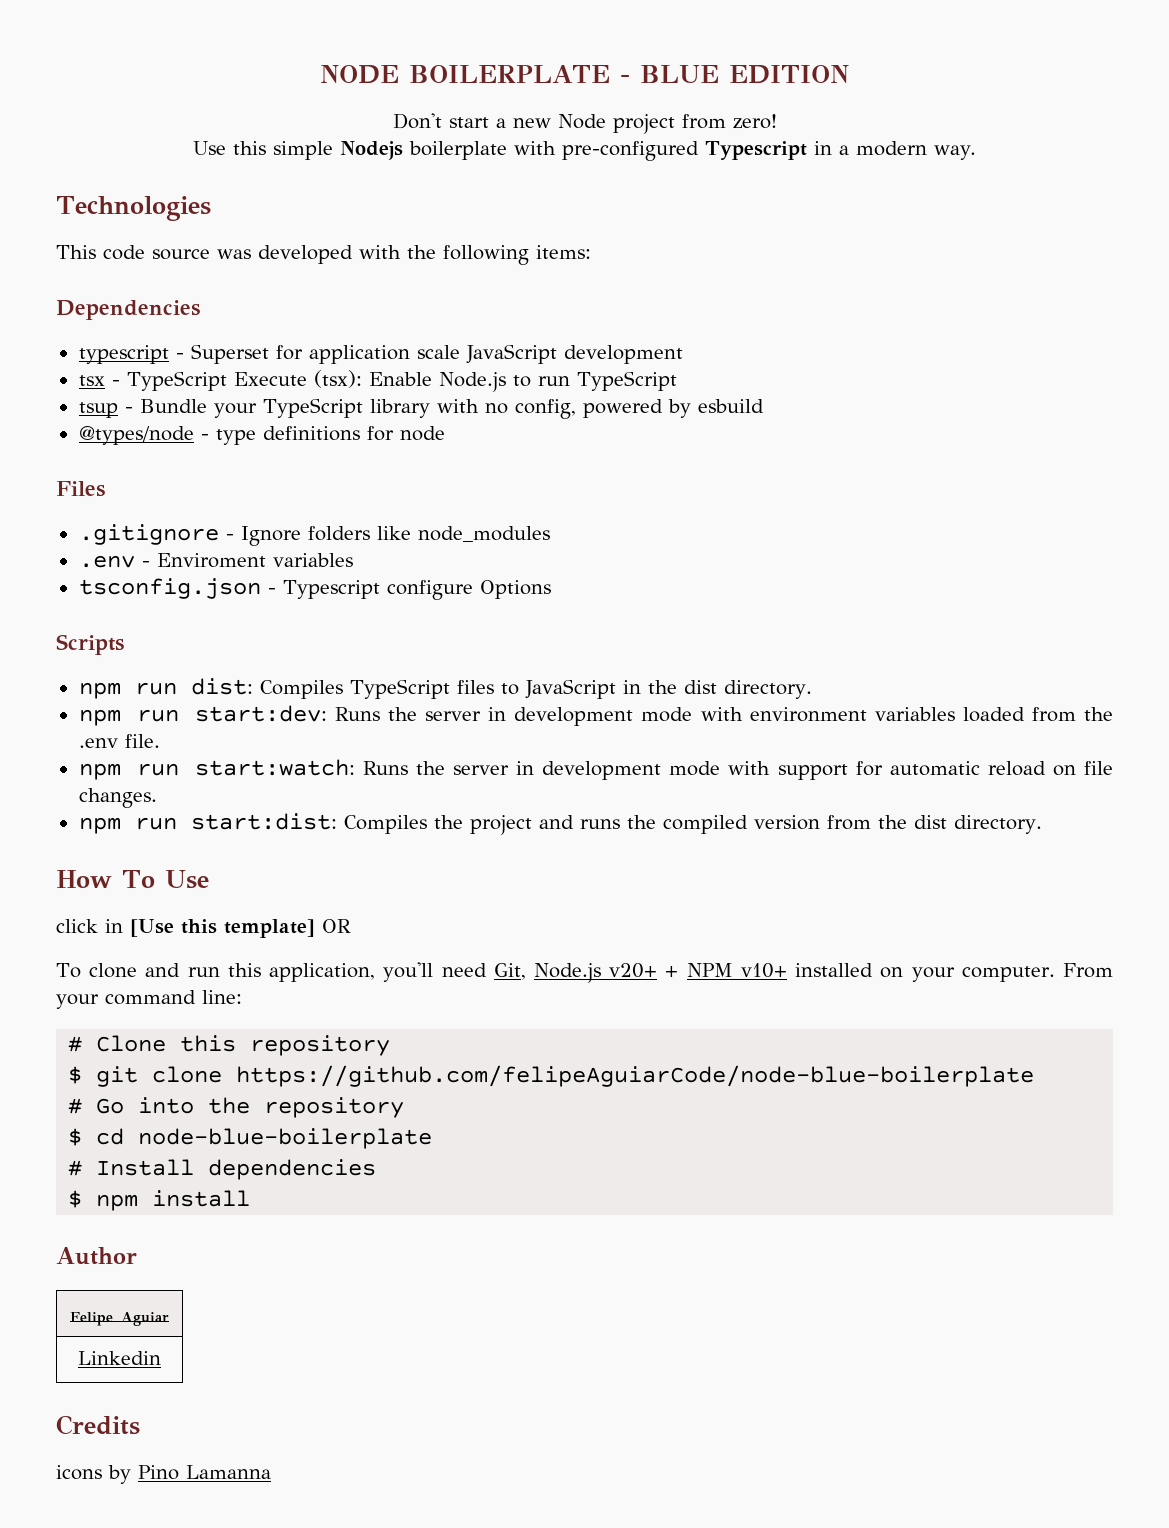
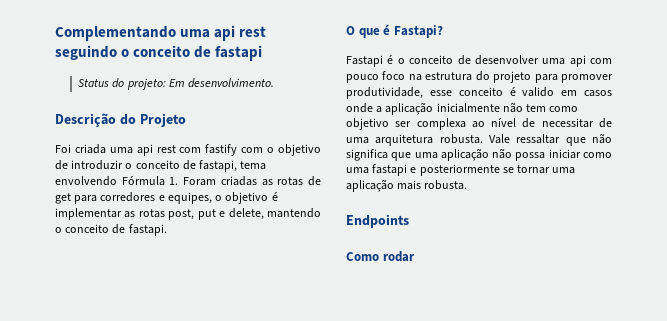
[319,65,850,84] [392,113,777,134] [192,141,977,161] [56,196,211,221] [56,245,591,265] [56,300,200,320] [78,344,683,364] [78,370,677,392] [78,398,764,419] [78,426,445,445] [56,481,105,497] [78,524,550,546] [78,553,353,568] [78,578,551,600] [56,634,124,655] [78,678,812,699] [78,705,1114,726] [78,734,160,748] [78,759,1114,780] [78,788,157,808] [78,813,1042,835] [56,870,209,889] [56,919,351,938] [56,962,1114,983] [56,990,242,1009] [68,1035,391,1056] [68,1065,1035,1087] [68,1097,405,1118] [68,1128,433,1149] [68,1159,377,1180] [68,1190,251,1211] [56,1247,137,1265] [70,1312,169,1326] [78,1351,161,1365] [56,1415,140,1435] [56,1465,271,1484] NODE BOILERPLATE - BLUE EDITION // Don't start a new Node project from zero! // Use this simple Nodejs boilerplate with pre-configured Typescript in a modern way. // Technologies // This code source was developed with the following items: // Dependencies // typescript - Superset for application scale JavaScript development // tsx - TypeScript Execute (tsx): Enable Node.js to run TypeScript // tsup - Bundle your TypeScript library with no config, powered by esbuild // @types/node - type definitions for node // Files // .gitignore - Ignore folders like node_modules // .env - Enviroment variables // tsconfig.json - Typescript configure Options // Scripts // npm run dist: Compiles TypeScript files to JavaScript in the dist directory. // npm run start:dev: Runs the server in development mode with environment variables loaded from the .env file. // npm run start:watch: Runs the server in development mode with support for automatic reload on file changes. // npm run start:dist: Compiles the project and runs the compiled version from the dist directory. // How To Use // click in [Use this template] OR // To clone and run this application, you'll need Git, Node.js v20+ + NPM v10+ installed on your computer. From your command line: // # Clone this repository // $ git clone https://github.com/felipeAguiarCode/node-blue-boilerplate // # Go into the repository // $ cd node-blue-boilerplate // # Install dependencies // $ npm install // Author // Felipe Aguiar // Linkedin // Credits // icons by Pino Lamanna -> [55,25,267,41] [55,45,263,61] [78,78,275,90] [55,113,186,127] [55,144,321,156] [55,160,267,172] [55,176,321,186] [55,192,278,204] [55,208,321,220] [55,224,167,236] [346,24,443,38] [346,55,612,67] [346,71,613,83] [346,87,612,99] [346,102,579,115] [346,118,612,130] [346,133,612,146] [346,148,612,161] [346,164,576,176] [346,179,468,192] [346,214,409,228] [346,251,415,262] Complementando uma api rest seguindo o conceito de fastapi // Status do projeto: Em desenvolvimento. // Descrição do Projeto // Foi criada uma api rest com fastify com o objetivo de introduzir o conceito de fastapi, tema envolvendo Fórmula 1. Foram criadas as rotas de get para corredores e equipes, o objetivo é implementar as rotas post, put e delete, mantendo o conceito de fastapi. // O que é Fastapi? // Fastapi é o conceito de desenvolver uma api com pouco foco na estrutura do projeto para promover produtividade, esse conceito é valido em casos onde a aplicação inicialmente não tem como objetivo ser complexa ao nível de necessitar de uma arquitetura robusta. Vale ressaltar que não significa que uma aplicação não possa iniciar como uma fastapi e posteriormente se tornar uma aplicação mais robusta. // Endpoints // Como rodar

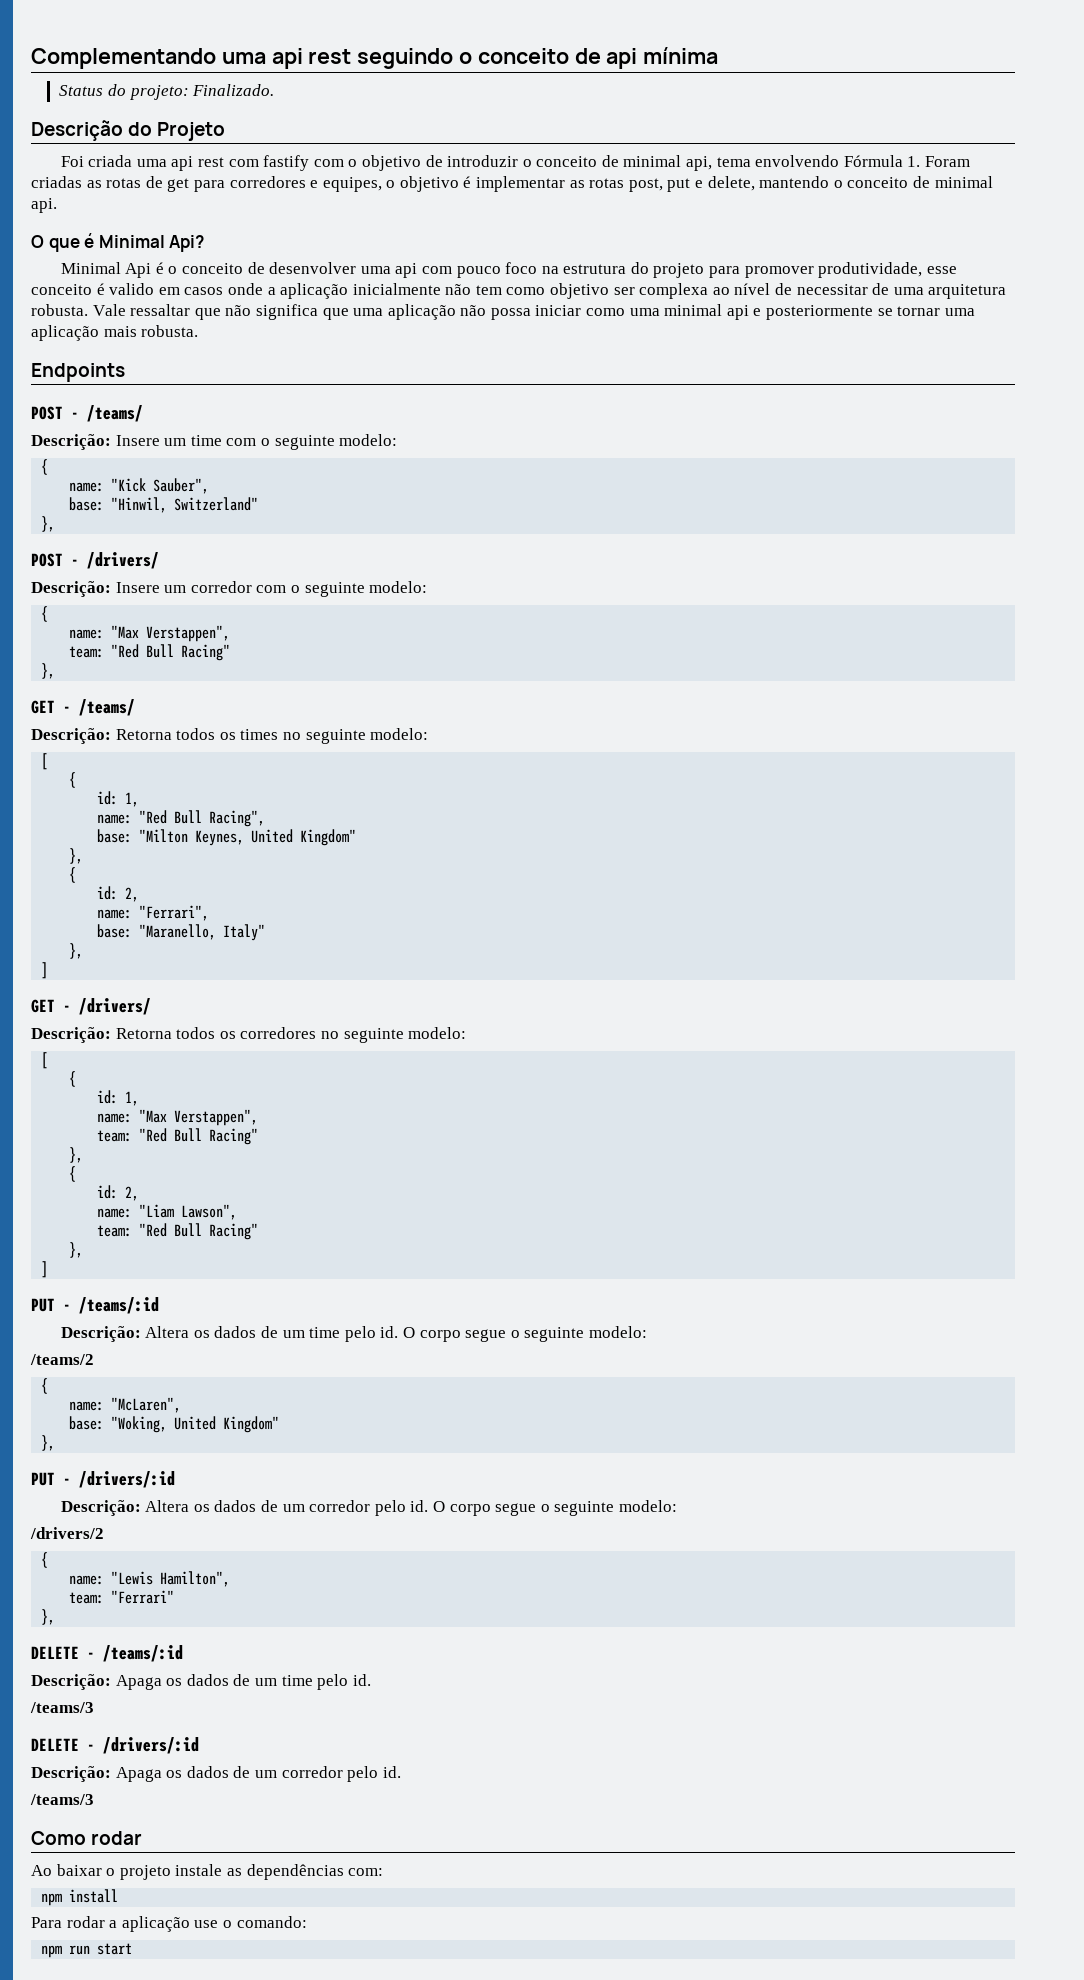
[215,45,263,61] fastapi -> [606,47,719,69] api mínima
[168,78,275,88] Em desenvolvimento. -> [192,84,275,96] Finalizado.
[199,160,238,172] fastapi, -> [623,155,713,171] minimal api,
[128,224,167,236] fastapi. -> [934,176,993,188] [31,198,57,213] minimal api.
[393,25,443,38] [346,55,383,67] Fastapi? // Fastapi -> [98,235,205,252] [60,262,152,278] Minimal Api? // Minimal Api
[372,164,408,176] fastapi -> [664,304,749,320] minimal api
[346,251,415,262] Como rodar -> [31,405,143,422] [31,434,398,450] [41,459,49,475] [69,478,210,494] [69,497,259,513] [41,516,56,532] [31,552,159,569] [31,581,428,597] [41,606,49,622] [69,625,231,642] [69,644,231,661] [41,663,56,679] [31,699,135,716] [31,728,429,744] [41,753,49,770] [69,772,77,788] [97,791,140,807] [97,810,266,827] [97,829,357,846] [69,848,84,864] [69,867,77,883] [97,886,140,902] [97,905,210,921] [97,924,266,941] [69,943,84,959] [41,962,49,979] [31,998,151,1015] [31,1027,467,1043] [41,1052,49,1069] [69,1071,77,1087] [97,1090,140,1106] [97,1109,259,1126] [97,1128,259,1145] [69,1147,84,1163] [69,1166,77,1182] [97,1185,140,1201] [97,1204,238,1220] [97,1223,259,1240] [69,1242,84,1258] [41,1261,49,1278] [31,1297,159,1314] [60,1326,647,1342] [30,1354,94,1365] [41,1378,49,1394] [69,1397,182,1413] [69,1416,280,1433] [41,1435,56,1451] [31,1471,175,1488] [60,1500,677,1516] [30,1527,104,1539] [41,1552,49,1568] [69,1571,231,1587] [69,1590,175,1604] [41,1609,56,1625] [31,1645,183,1662] [31,1674,371,1690] [30,1702,94,1713] [31,1737,199,1754] [31,1766,401,1782] [30,1794,94,1805] [31,1831,143,1845] [31,1864,384,1880] [41,1889,119,1906] [31,1916,307,1932] [41,1943,133,1958] POST - /teams/ // Descrição: Insere um time com o seguinte modelo: // { // name: "Kick Sauber", // base: "Hinwil, Switzerland" // }, // POST - /drivers/ // Descrição: Insere um corredor com o seguinte modelo: // { // name: "Max Verstappen", // team: "Red Bull Racing" // }, // GET - /teams/ // Descrição: Retorna todos os times no seguinte modelo: // [ // { // id: 1, // name: "Red Bull Racing", // base: "Milton Keynes, United Kingdom" // }, // { // id: 2, // name: "Ferrari", // base: "Maranello, Italy" // }, // ] // GET - /drivers/ // Descrição: Retorna todos os corredores no seguinte modelo: // [ // { // id: 1, // name: "Max Verstappen", // team: "Red Bull Racing" // }, // { // id: 2, // name: "Liam Lawson", // team: "Red Bull Racing" // }, // ] // PUT - /teams/:id // Descrição: Altera os dados de um time pelo id. O corpo segue o seguinte modelo: // /teams/2 // { // name: "McLaren", // base: "Woking, United Kingdom" // }, // PUT - /drivers/:id // Descrição: Altera os dados de um corredor pelo id. O corpo segue o seguinte modelo: // /drivers/2 // { // name: "Lewis Hamilton", // team: "Ferrari" // }, // DELETE - /teams/:id // Descrição: Apaga os dados de um time pelo id. // /teams/3 // DELETE - /drivers/:id // Descrição: Apaga os dados de um corredor pelo id. // /teams/3 // Como rodar // Ao baixar o projeto instale as dependências com: // npm install // Para rodar a aplicação use o comando: // npm run start

